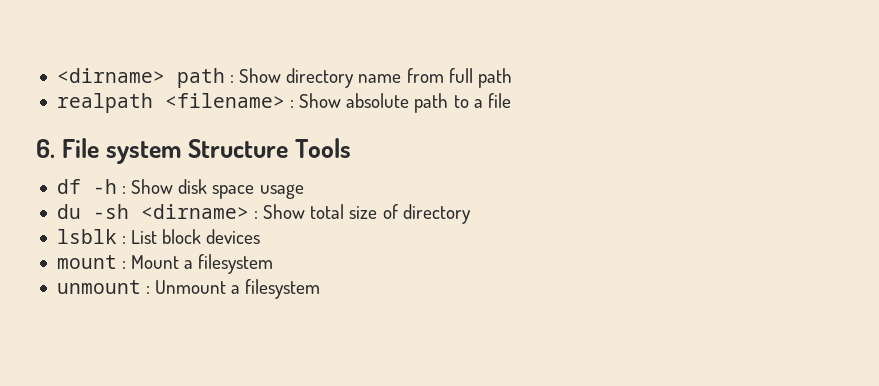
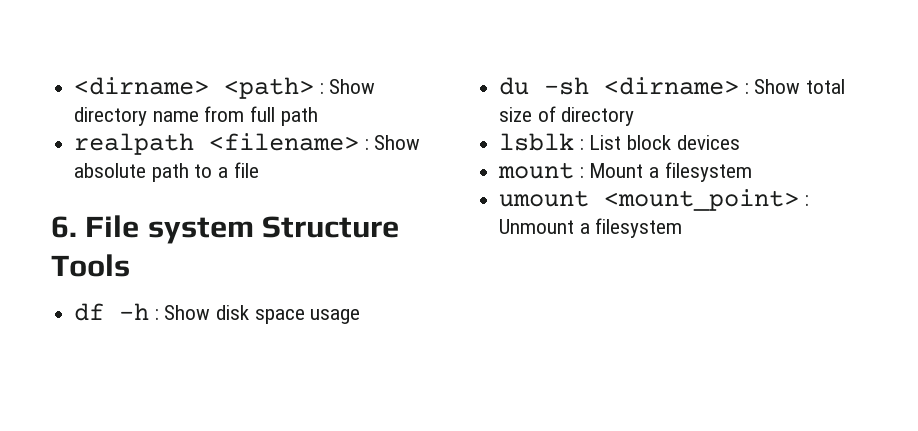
[56,68,225,88] <dirname> path -> [74,77,315,99] <dirname> <path>
[56,280,141,294] unmount -> [499,189,800,211] umount <mount_point>

